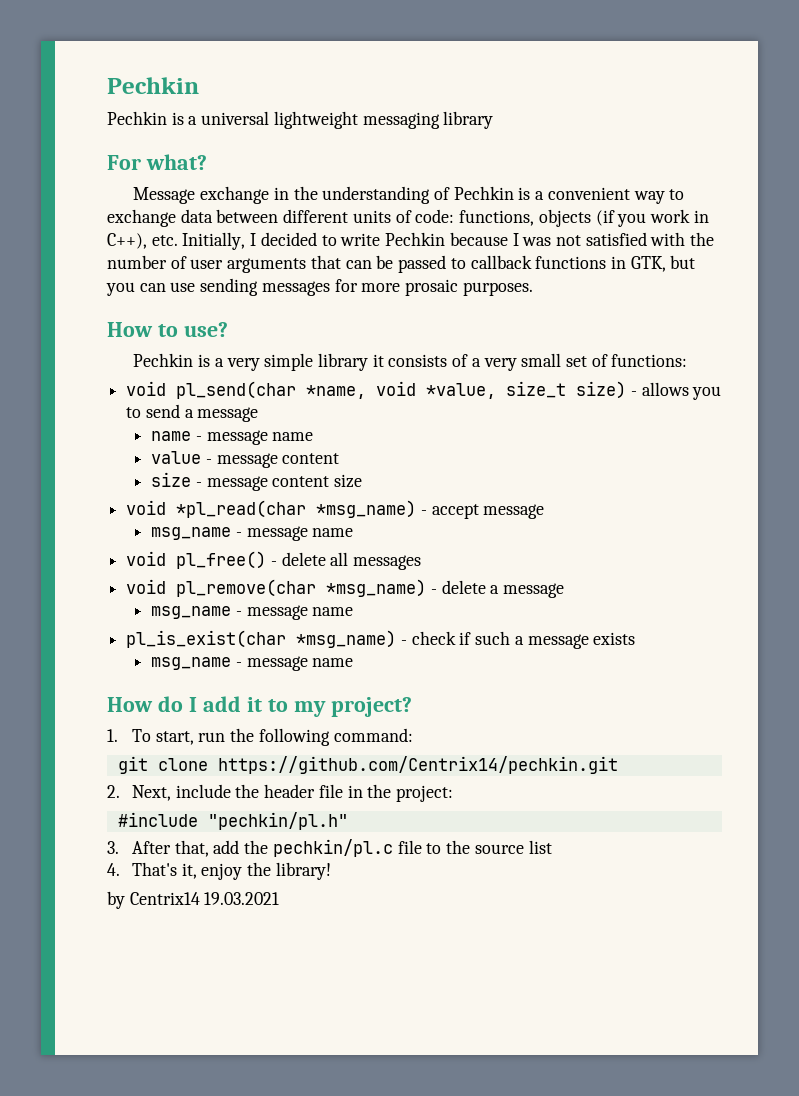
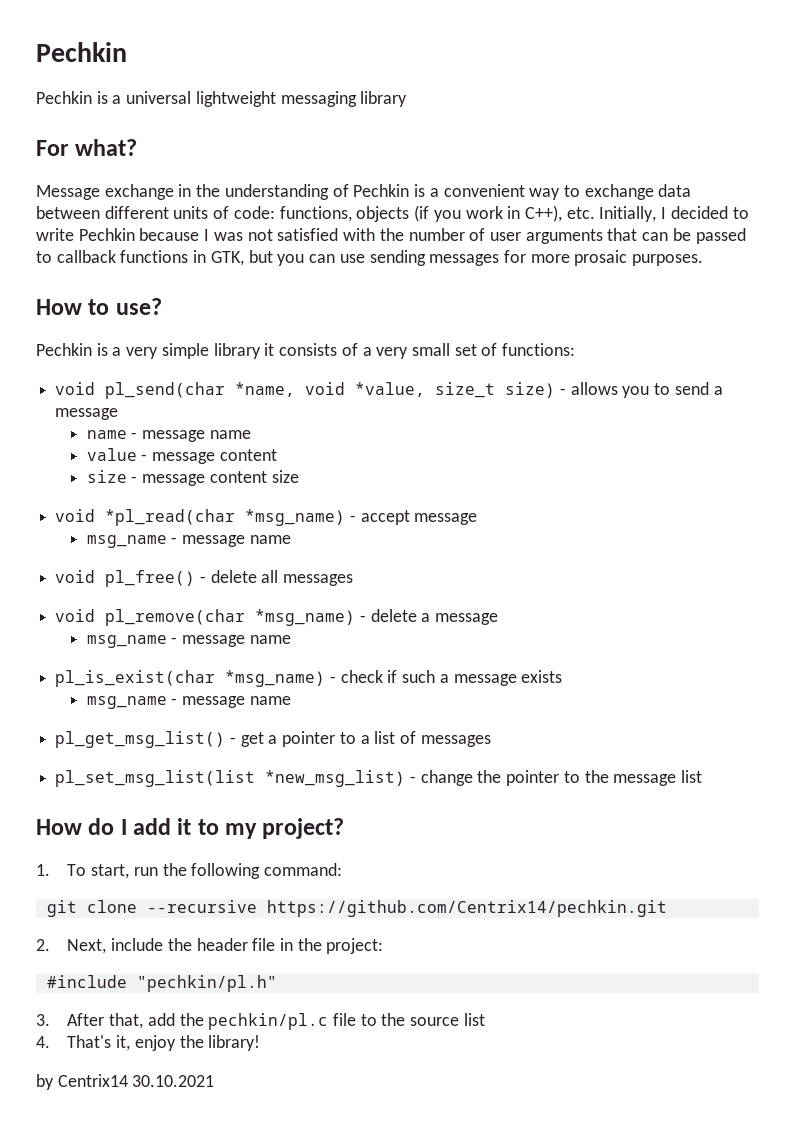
(354, 662) none -> [55,731,491,748] [55,770,703,787] // pl_get_msg_list() - get a pointer to a list of messages // pl_set_msg_list(list *new_msg_list) - change the pointer to the message list
(208, 764) none -> [146,900,257,913] --recursive
[204,892,280,905] 19.03.2021 -> [132,1075,215,1087] 30.10.2021

